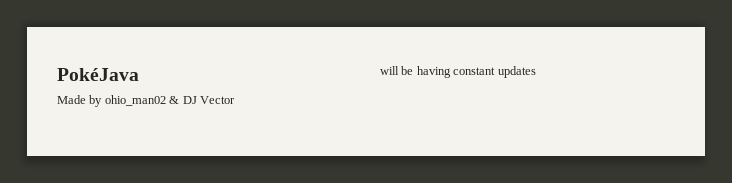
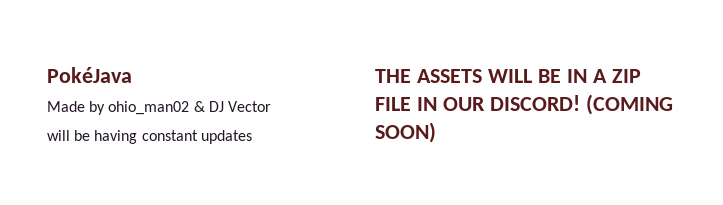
(536, 72) none -> [375,69,641,83] [375,94,673,115] [375,122,436,143] // THE ASSETS WILL BE IN A ZIP FILE IN OUR DISCORD! (COMING SOON)

